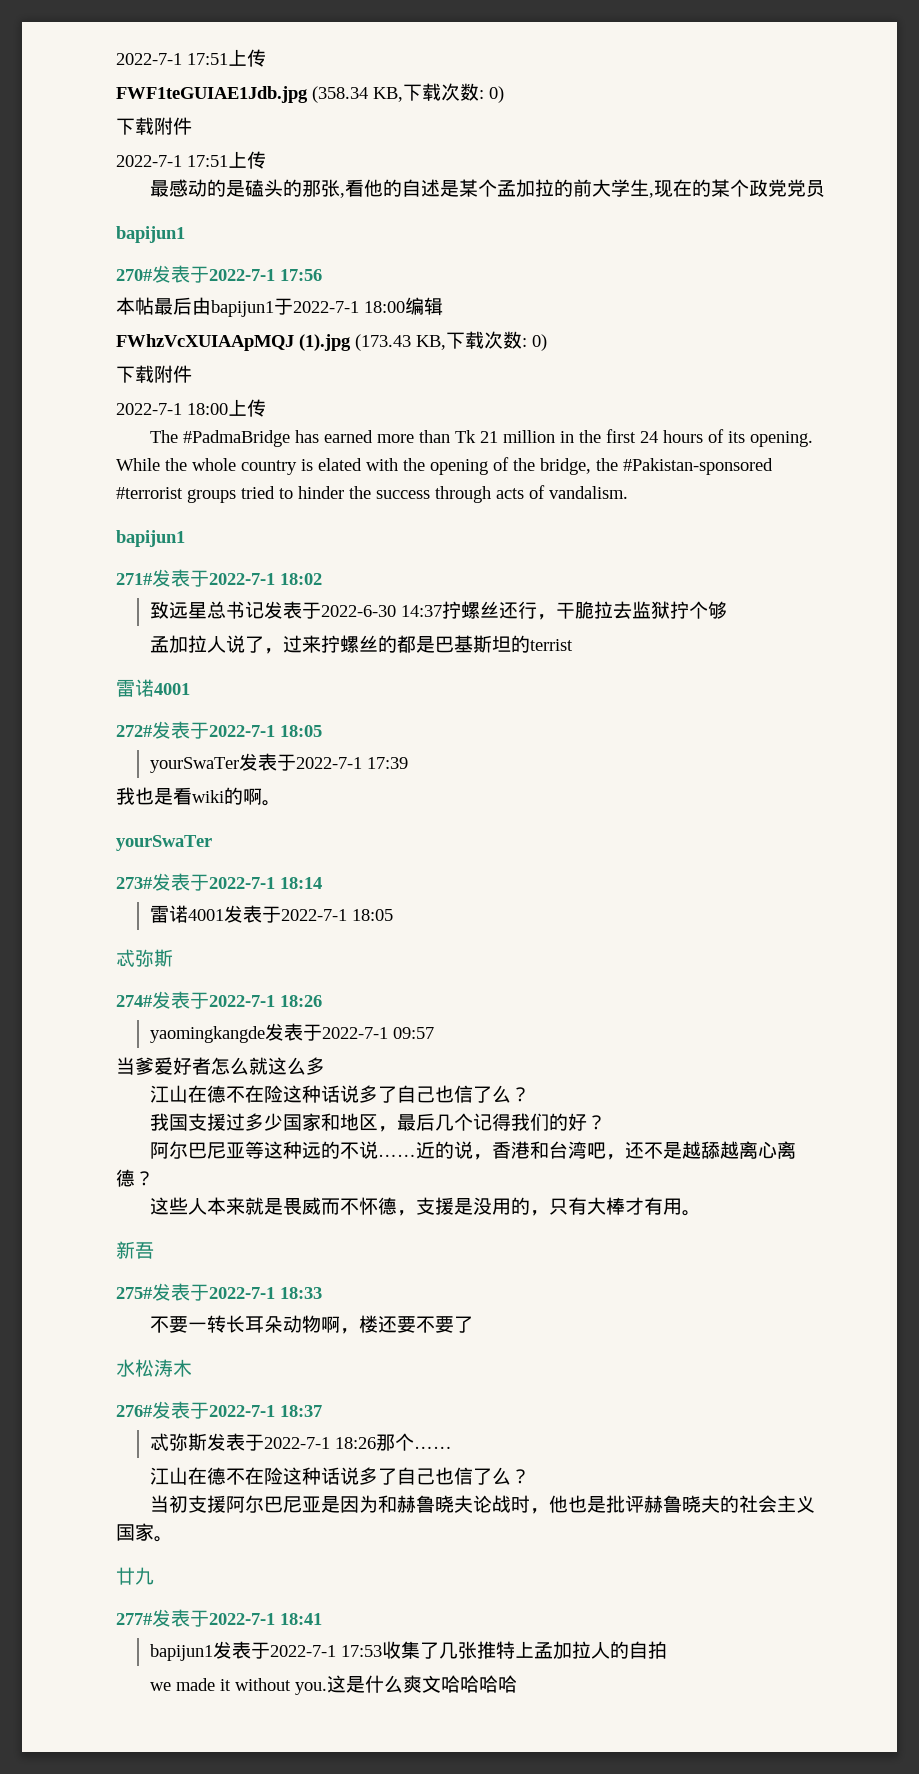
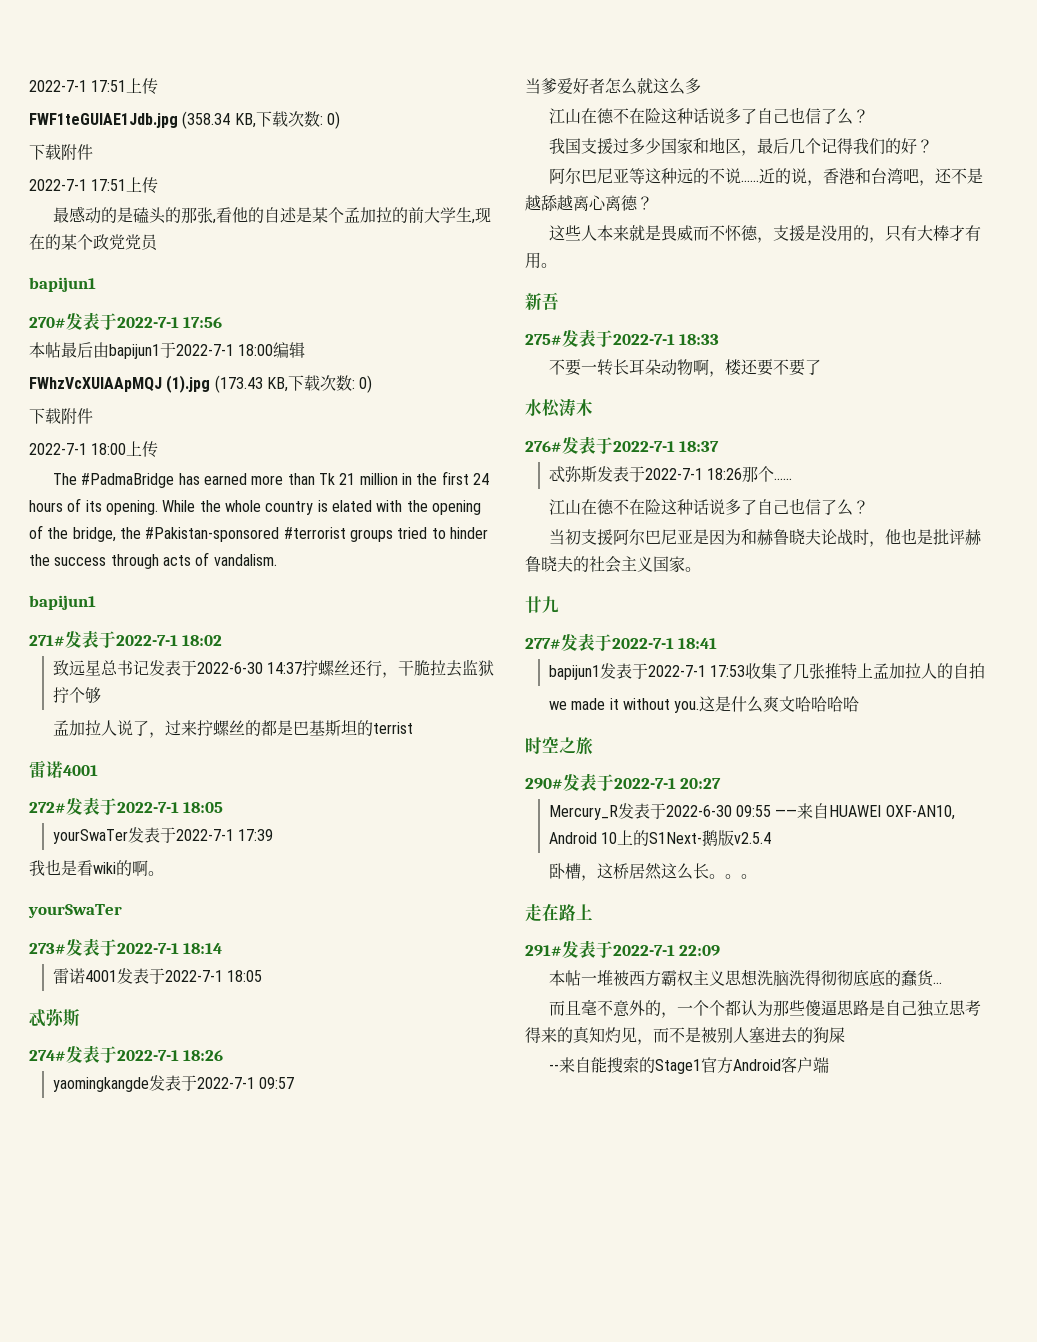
(518, 1684) none -> [525,736,593,755] [525,773,722,791] [548,803,955,820] [548,830,772,846] [549,863,758,881] [525,903,593,922] [525,940,721,958] [549,969,943,987] [549,999,982,1018] [525,1026,845,1045] [549,1056,830,1074] // 时空之旅 // 290#发表于2022-7-1 20:27 // Mercury_R发表于2022-6-30 09:55 ——来自HUAWEI OXF-AN10, Android 10上的S1Next-鹅版v2.5.4 // 卧槽，这桥居然这么长。。。 // 走在路上 // 291#发表于2022-7-1 22:09 // 本帖一堆被西方霸权主义思想洗脑洗得彻彻底底的蠢货… // 而且毫不意外的，一个个都认为那些傻逼思路是自己独立思考得来的真知灼见，而不是被别人塞进去的狗屎 // --来自能搜索的Stage1官方Android客户端

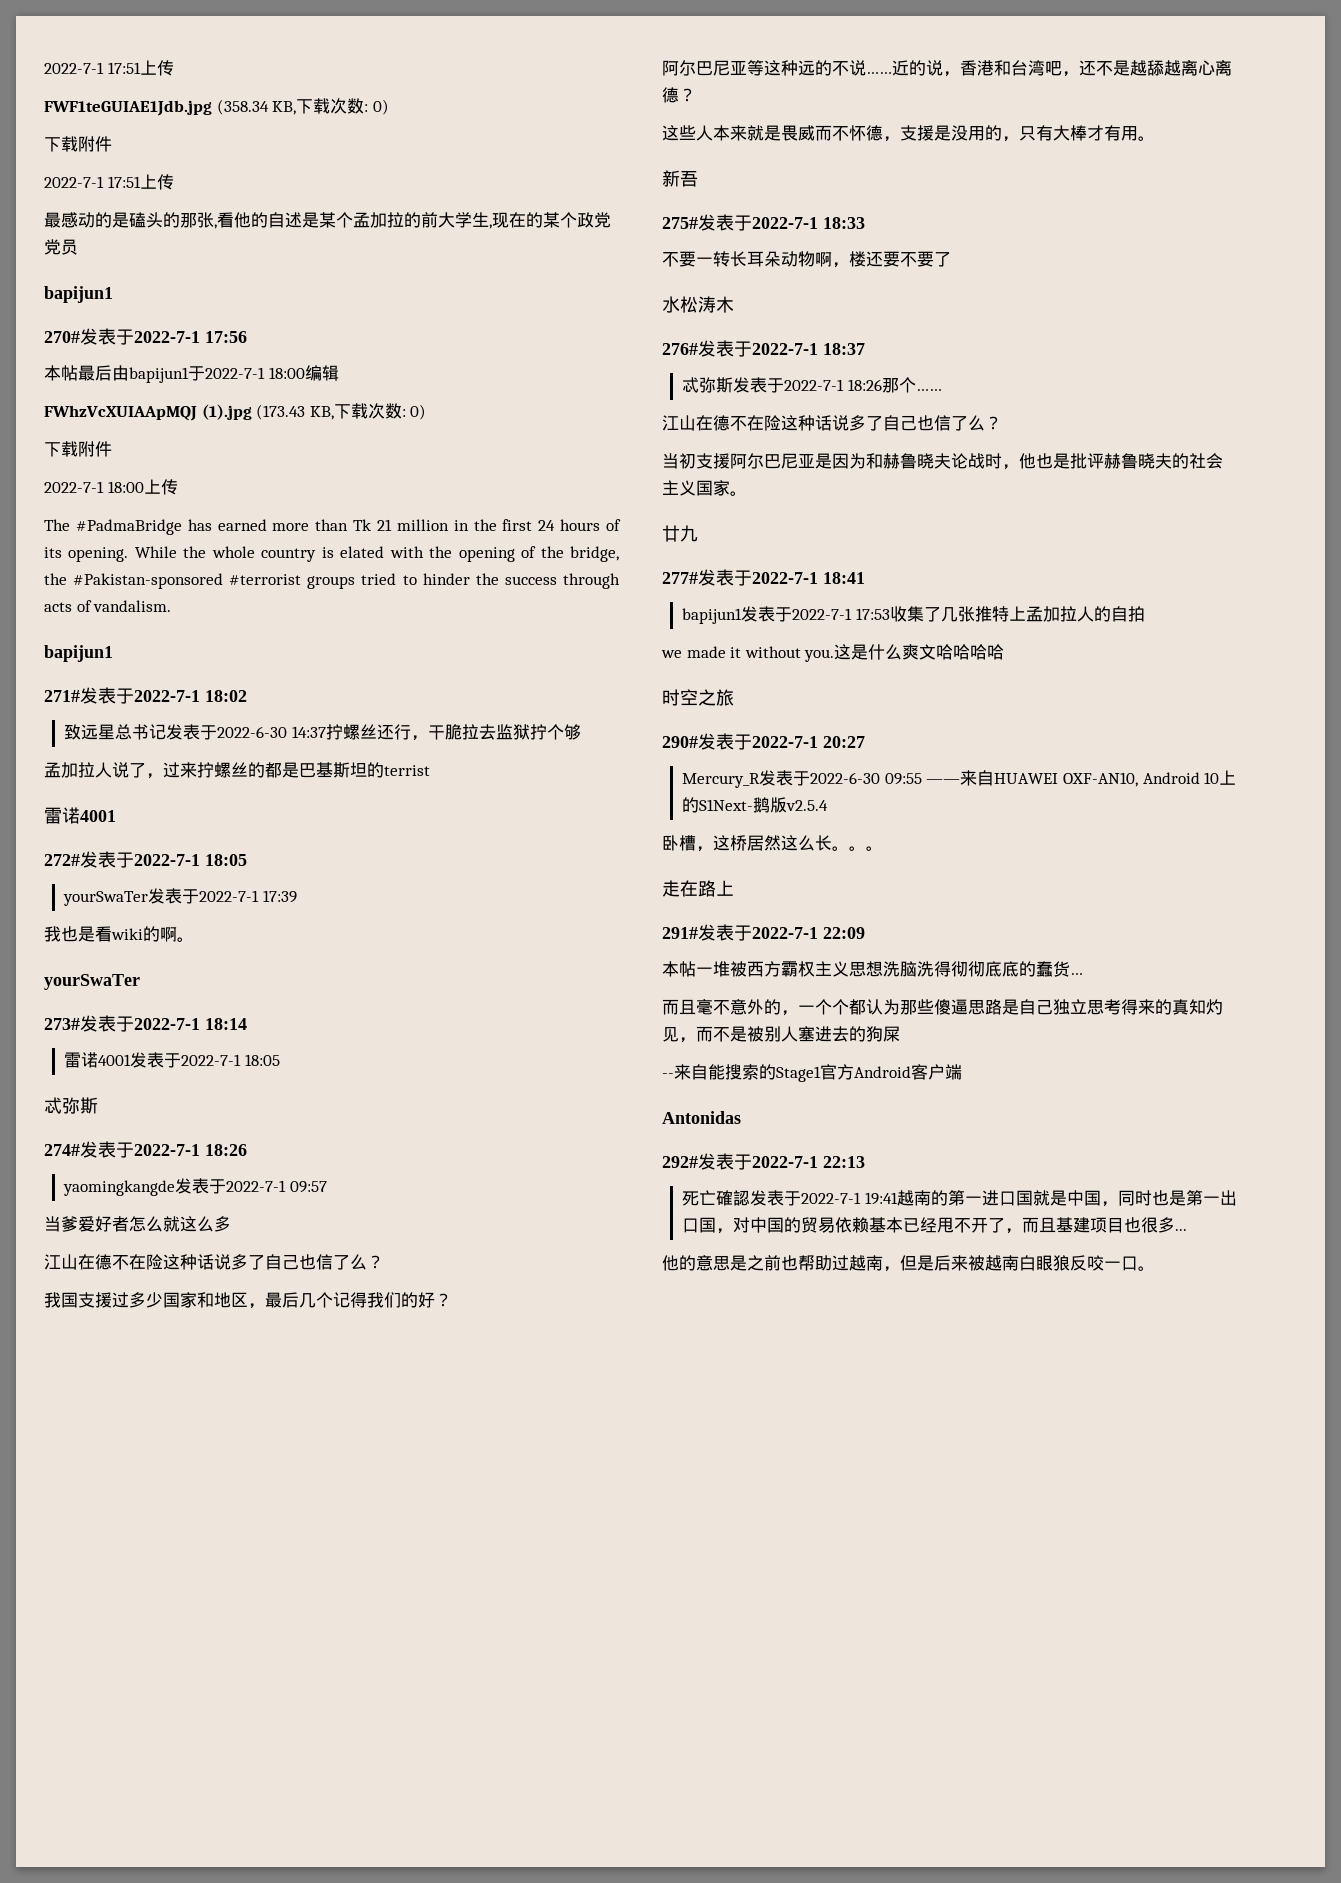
(830, 1065) none -> [662,1111,741,1124] [662,1153,865,1170] [682,1190,1237,1207] [682,1217,1188,1234] [662,1255,1155,1272] // Antonidas // 292#发表于2022-7-1 22:13 // 死亡確認发表于2022-7-1 19:41越南的第一进口国就是中国，同时也是第一出口国，对中国的贸易依赖基本已经甩不开了，而且基建项目也很多... // 他的意思是之前也帮助过越南，但是后来被越南白眼狼反咬一口。

